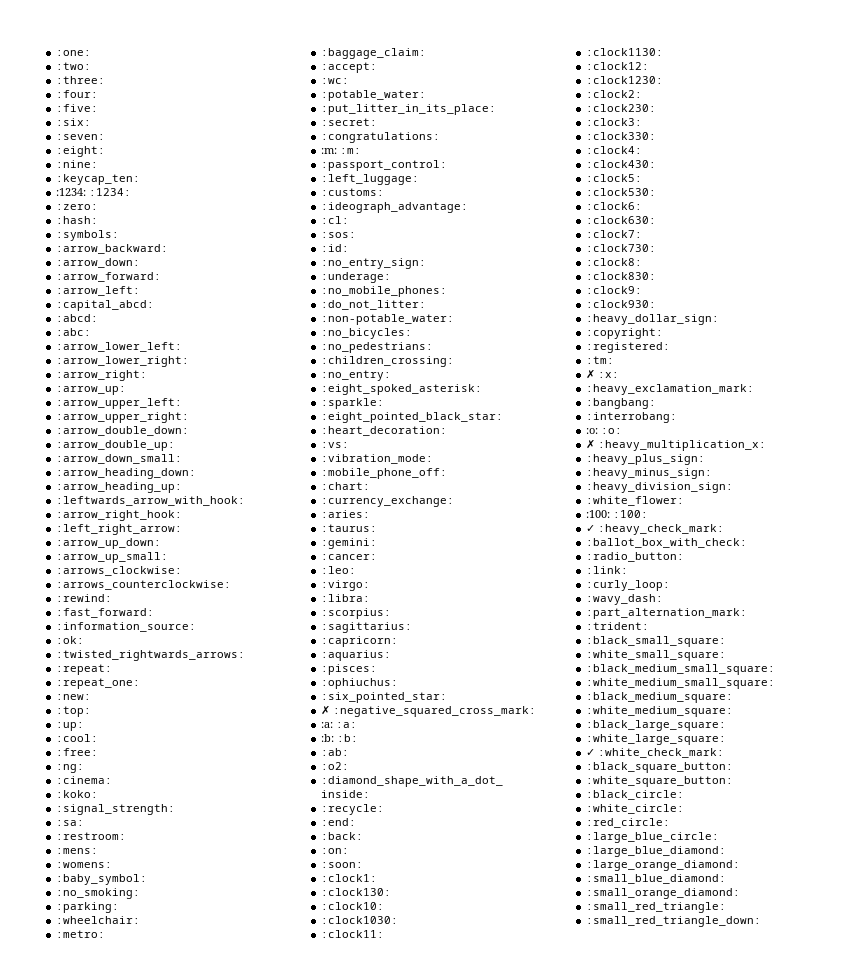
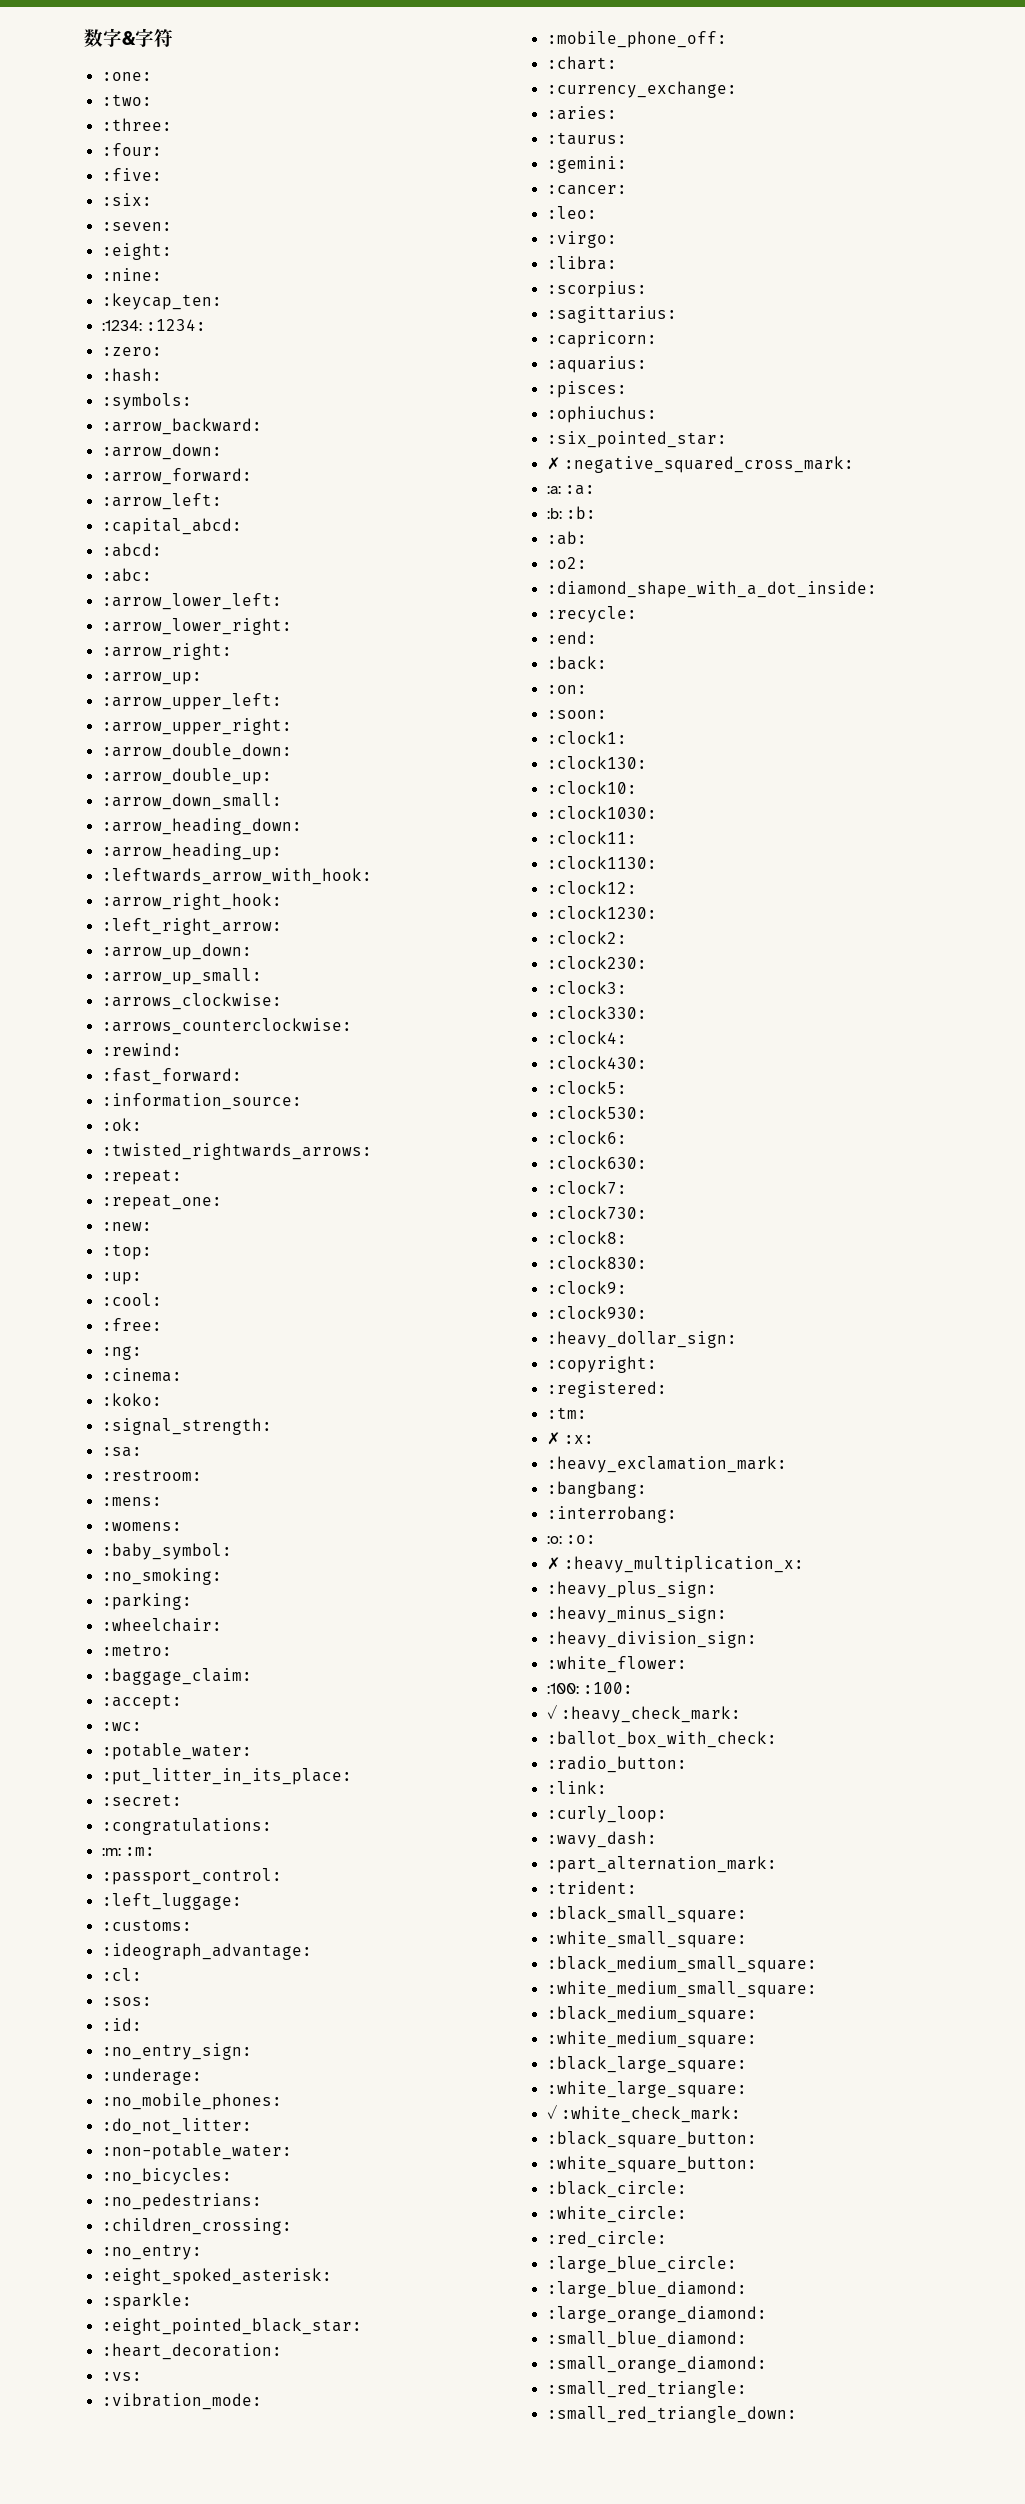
(56, 53) none -> [84,28,173,47] 数字&字符 //

